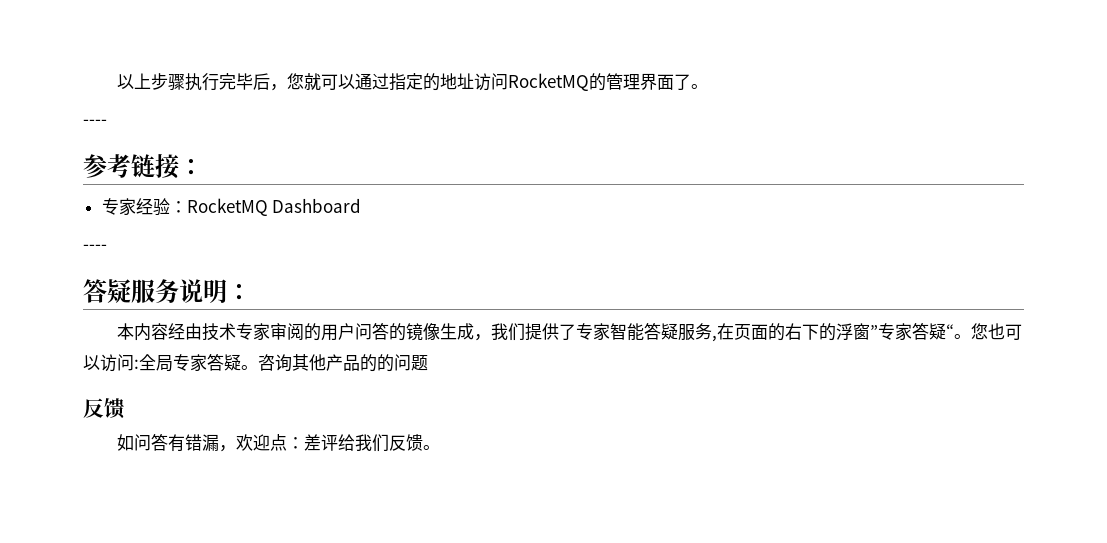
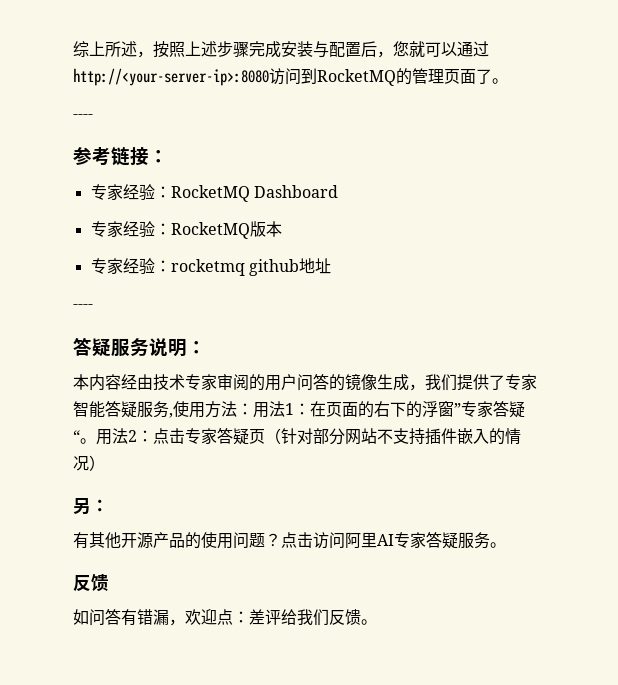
[116,73,253,91] 以上步骤执行完毕 -> [73,41,361,58] 综上所述，按照上述步骤完成安装与配置
[388,73,508,91] 指定的地址访问 -> [73,68,317,86] http://<your-server-ip>:8080访问到
[639,73,657,90] 界 -> [444,69,460,84] 页
(362, 205) none -> [90,221,282,239] [90,258,331,276] // 专家经验：RocketMQ版本 // 专家经验：rocketmq github地址
(717, 338) none -> [173,401,310,418] 使用方法：用法1：
[970,323,1022,340] [83,353,428,372] 您也可以访问:全局专家答疑。咨询其他产品的的问题 -> [96,428,521,445] [73,455,105,471] [73,498,109,515] [73,532,506,549] 用法2：点击专家答疑页（针对部分网站不支持插件嵌入的情况） // 另： // 有其他开源产品的使用问题？点击访问阿里AI专家答疑服务。

